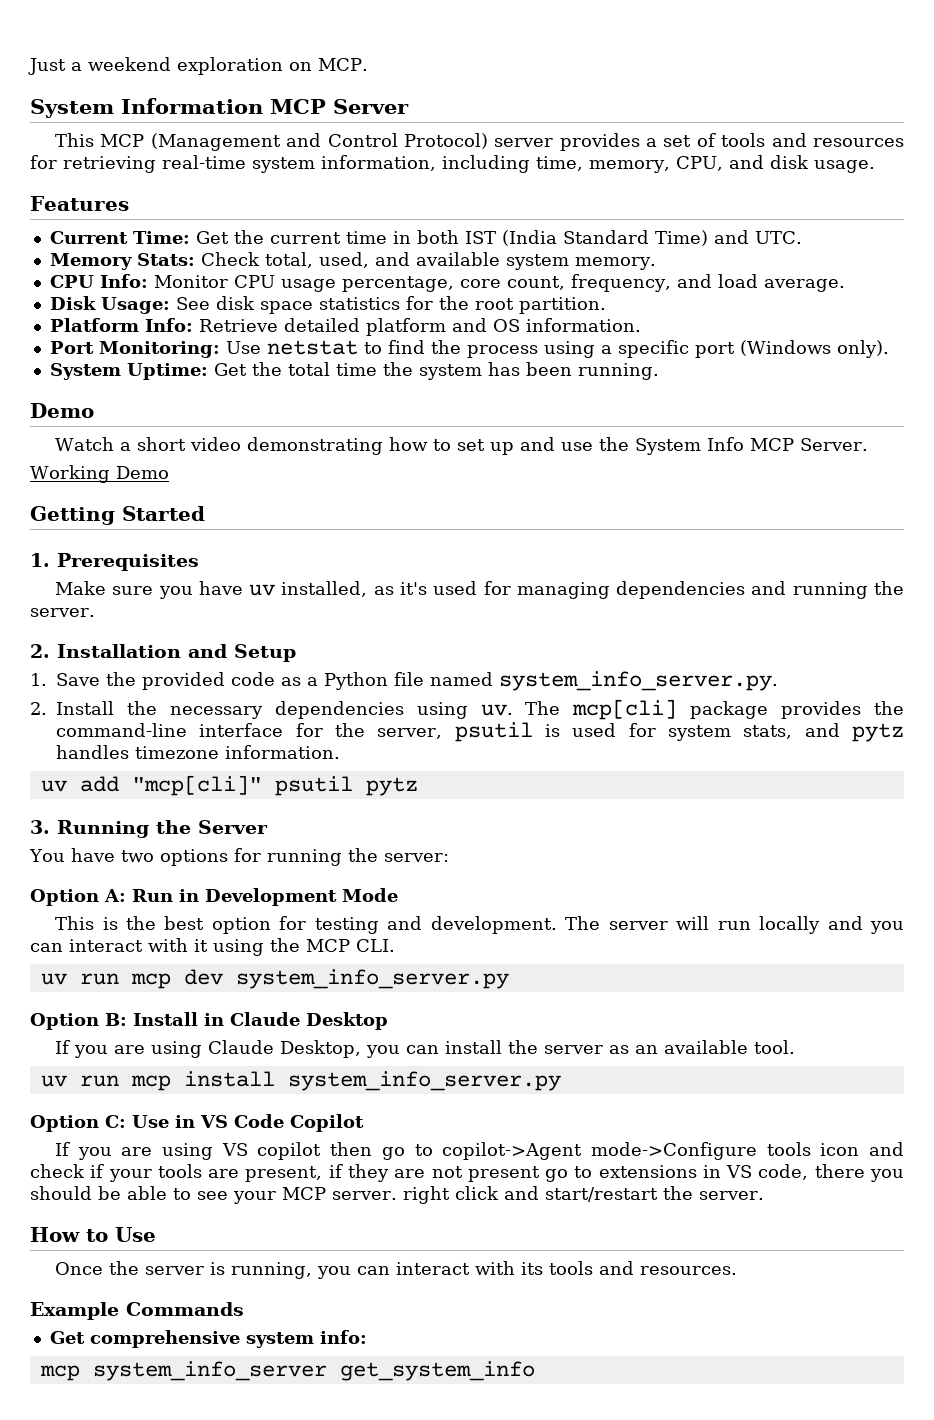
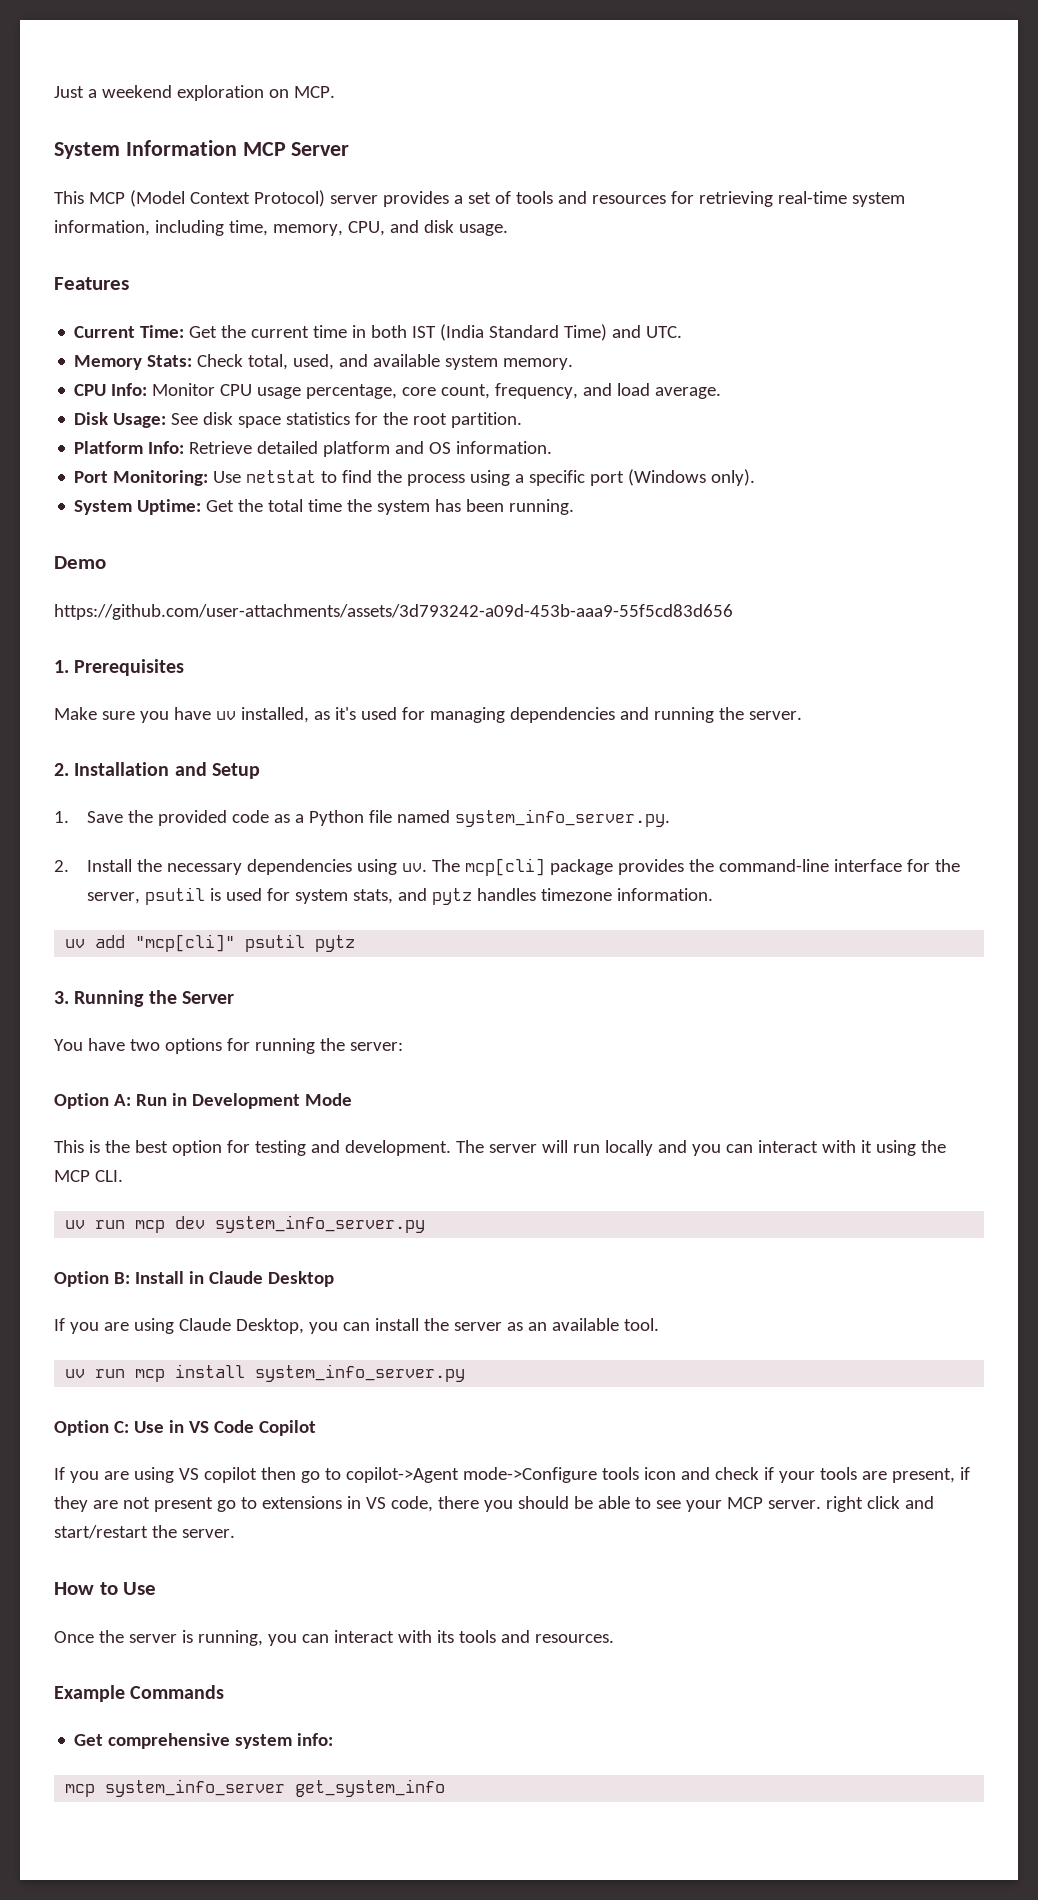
[150,133,398,151] (Management and Control -> [129,190,250,207] (Model Context
[55,437,869,455] [30,465,169,483] [30,506,205,525] Watch a short video demonstrating how to set up and use the System Info MCP Server. // Working Demo // Getting Started -> [54,604,733,620] https://github.com/user-attachments/assets/3d793242-a09d-453b-aaa9-55f5cd83d656

